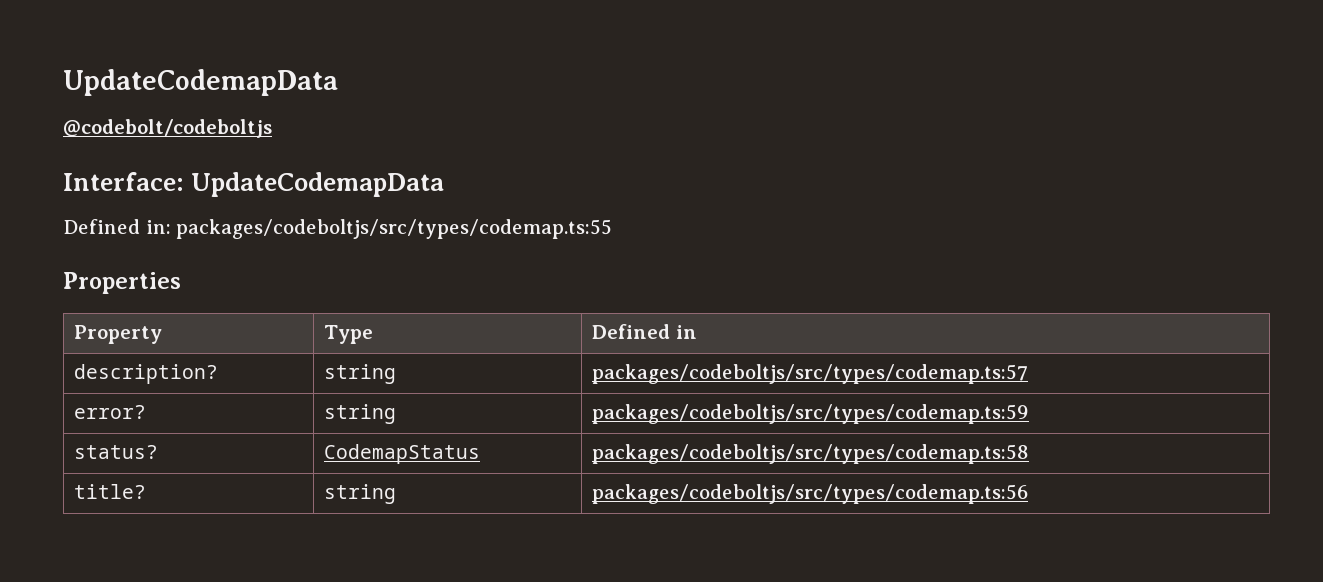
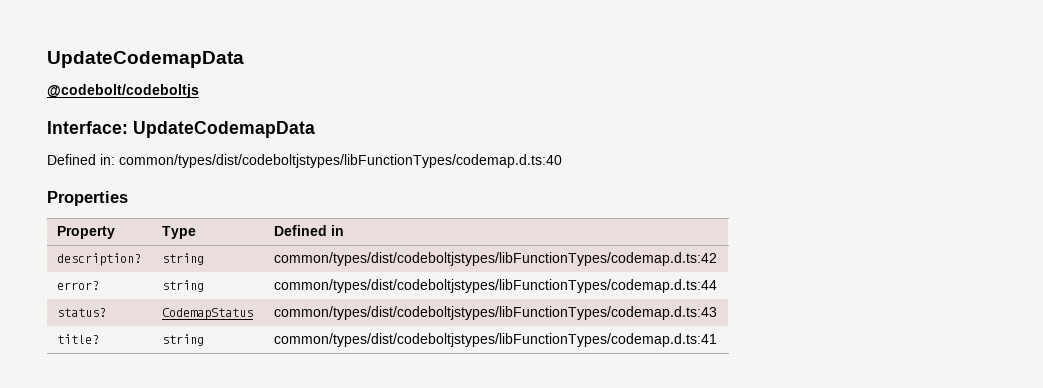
[176,219,613,239] packages/codeboltjs/src/types/codemap.ts:55 -> [119,154,562,168] common/types/dist/codeboltjstypes/libFunctionTypes/codemap.d.ts:40
[592,364,1029,384] packages/codeboltjs/src/types/codemap.ts:57 -> [274,252,718,266] common/types/dist/codeboltjstypes/libFunctionTypes/codemap.d.ts:42
[592,404,1030,424] packages/codeboltjs/src/types/codemap.ts:59 -> [274,279,718,293] common/types/dist/codeboltjstypes/libFunctionTypes/codemap.d.ts:44
[592,444,1030,464] packages/codeboltjs/src/types/codemap.ts:58 -> [274,306,718,320] common/types/dist/codeboltjstypes/libFunctionTypes/codemap.d.ts:43
[592,484,1029,504] packages/codeboltjs/src/types/codemap.ts:56 -> [274,333,718,347] common/types/dist/codeboltjstypes/libFunctionTypes/codemap.d.ts:41

